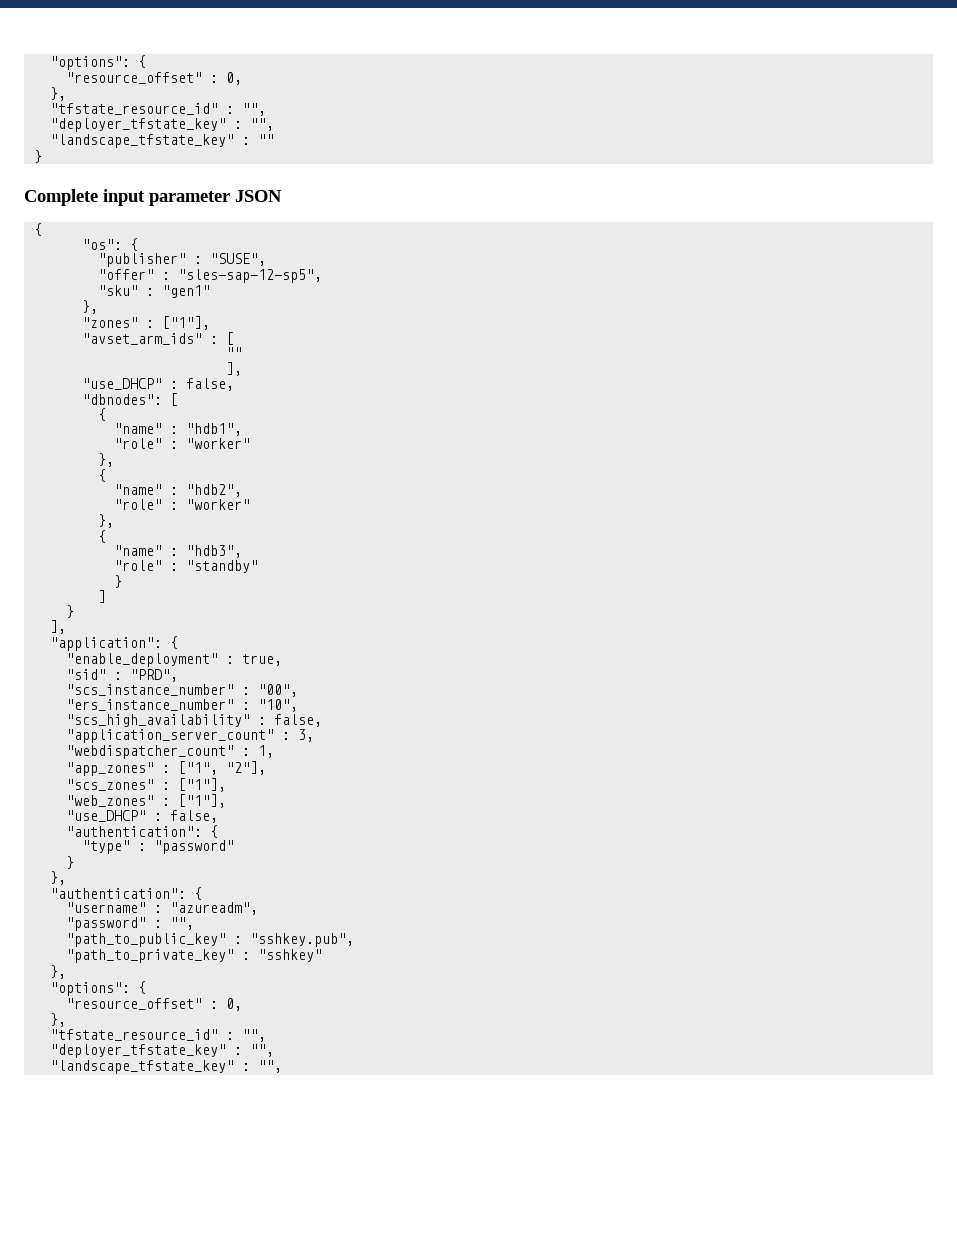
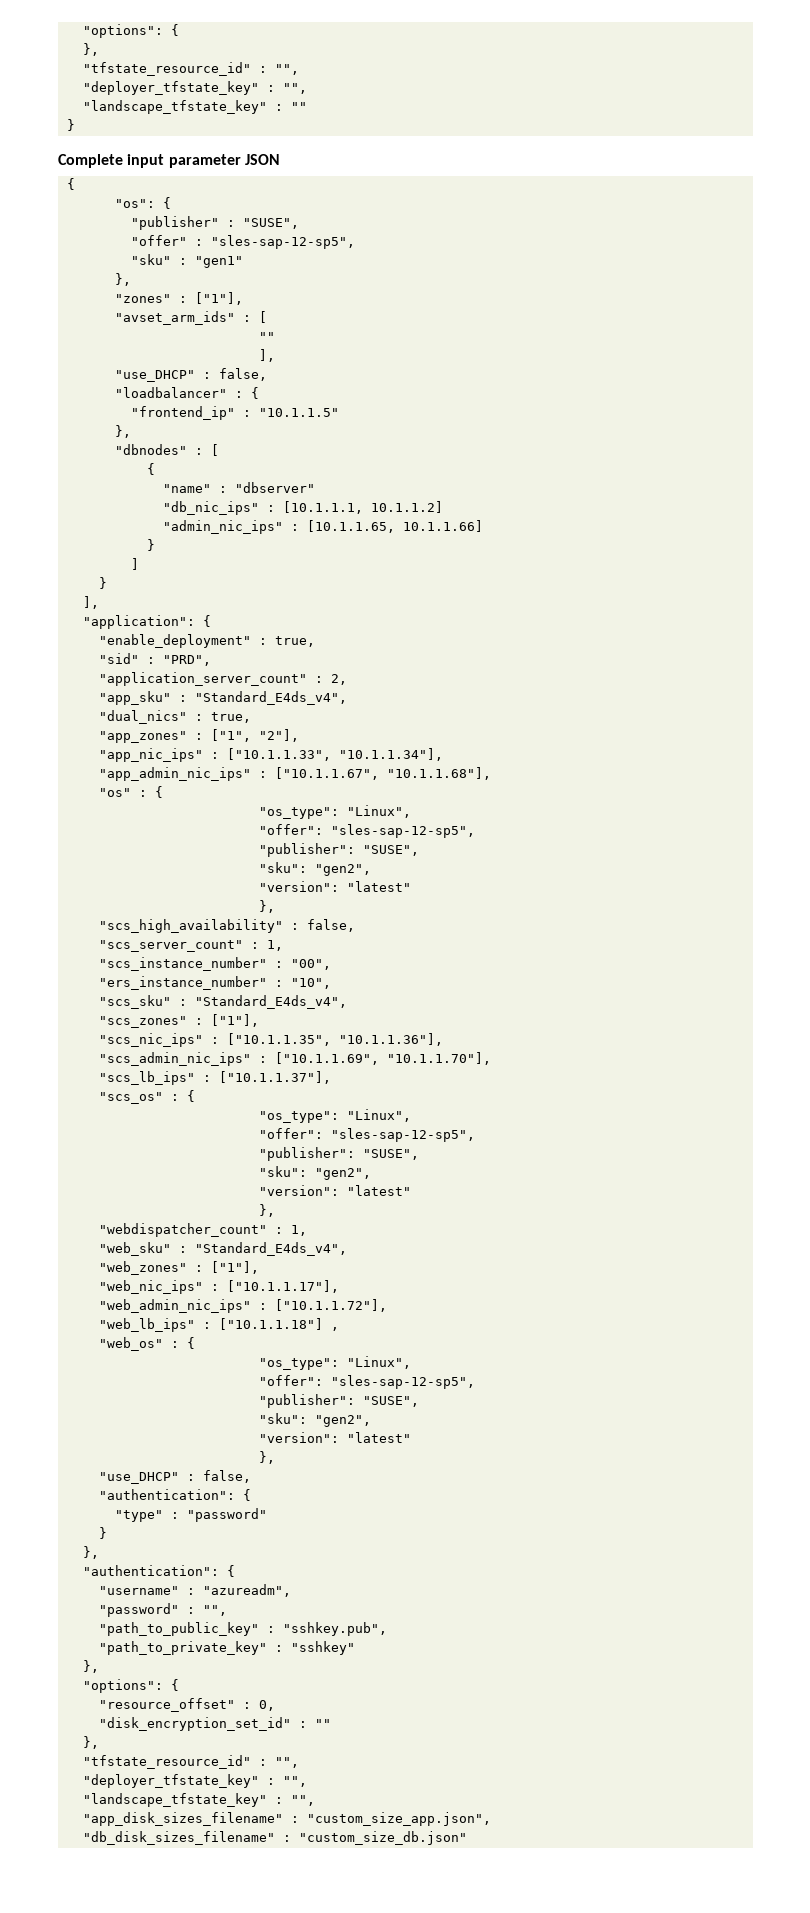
[49,55,146,70] [65,72,242,85] "options": { // "resource_offset" : 0, -> [82,24,179,38] "options": {
[81,393,178,406] [97,408,106,421] [113,423,242,436] [113,438,250,449] [97,453,114,467] [97,469,106,482] [113,484,242,497] [113,499,250,510] [97,514,114,528] [97,530,106,543] [113,545,242,558] [113,560,258,573] "dbnodes": [ // { // "name" : "hdb1", // "role" : "worker" // }, // { // "name" : "hdb2", // "role" : "worker" // }, // { // "name" : "hdb3", // "role" : "standby" -> [114,387,259,399] [130,406,339,420] [114,425,131,438] [114,444,219,456] [146,463,155,475] [162,482,315,493] [162,501,443,515] [162,520,483,534] "loadbalancer" : { // "frontend_ip" : "10.1.1.5" // }, // "dbnodes" : [ // { // "name" : "dbserver" // "db_nic_ips" : [10.1.1.1, 10.1.1.2] // "admin_nic_ips" : [10.1.1.65, 10.1.1.66]
(178, 675) none -> [98,672,347,686] [98,691,347,705] [98,710,251,724] [98,729,299,743] [98,748,443,762] [98,767,491,781] [98,786,163,798] [258,805,411,819] [258,824,475,838] [258,843,419,857] [258,862,371,876] [258,881,411,892] [258,900,275,913] [98,919,355,933] [98,940,283,952] // "application_server_count" : 2, // "app_sku" : "Standard_E4ds_v4", // "dual_nics" : true, // "app_zones" : ["1", "2"], // "app_nic_ips" : ["10.1.1.33", "10.1.1.34"], // "app_admin_nic_ips" : ["10.1.1.67", "10.1.1.68"], // "os" : { // "os_type": "Linux", // "offer": "sles-sap-12-sp5", // "publisher": "SUSE", // "sku": "gen2", // "version": "latest" // }, // "scs_high_availability" : false, // "scs_server_count" : 1,
[65,714,322,727] [65,729,314,743] [65,745,274,759] [65,761,266,776] [65,778,226,792] [65,794,226,808] "scs_high_availability" : false, // "application_server_count" : 3, // "webdispatcher_count" : 1, // "app_zones" : ["1", "2"], // "scs_zones" : ["1"], // "web_zones" : ["1"], -> [98,995,347,1009] [98,1014,259,1028] [98,1033,443,1047] [98,1052,491,1066] [98,1071,331,1085] [98,1090,195,1104] [258,1109,411,1123] [258,1128,475,1142] [258,1147,419,1161] [258,1166,371,1180] [258,1185,411,1196] [258,1204,275,1217] [98,1223,307,1237] [98,1242,347,1256] [98,1261,259,1275] [98,1280,339,1294] [98,1299,387,1313] [98,1318,339,1332] [98,1337,195,1351] [258,1356,411,1370] [258,1375,475,1389] [258,1394,419,1408] [258,1413,371,1427] [258,1432,411,1443] [258,1451,275,1464] "scs_sku" : "Standard_E4ds_v4", // "scs_zones" : ["1"], // "scs_nic_ips" : ["10.1.1.35", "10.1.1.36"], // "scs_admin_nic_ips" : ["10.1.1.69", "10.1.1.70"], // "scs_lb_ips" : ["10.1.1.37"], // "scs_os" : { // "os_type": "Linux", // "offer": "sles-sap-12-sp5", // "publisher": "SUSE", // "sku": "gen2", // "version": "latest" // }, // "webdispatcher_count" : 1, // "web_sku" : "Standard_E4ds_v4", // "web_zones" : ["1"], // "web_nic_ips" : ["10.1.1.17"], // "web_admin_nic_ips" : ["10.1.1.72"], // "web_lb_ips" : ["10.1.1.18"] , // "web_os" : { // "os_type": "Linux", // "offer": "sles-sap-12-sp5", // "publisher": "SUSE", // "sku": "gen2", // "version": "latest" // },
(242, 1004) none -> [98,1717,331,1731] // "disk_encryption_set_id" : ""
(282, 1066) none -> [82,1812,491,1826] [82,1831,467,1845] // "app_disk_sizes_filename" : "custom_size_app.json", // "db_disk_sizes_filename" : "custom_size_db.json"

